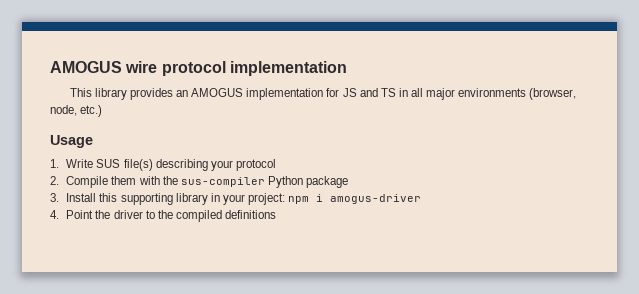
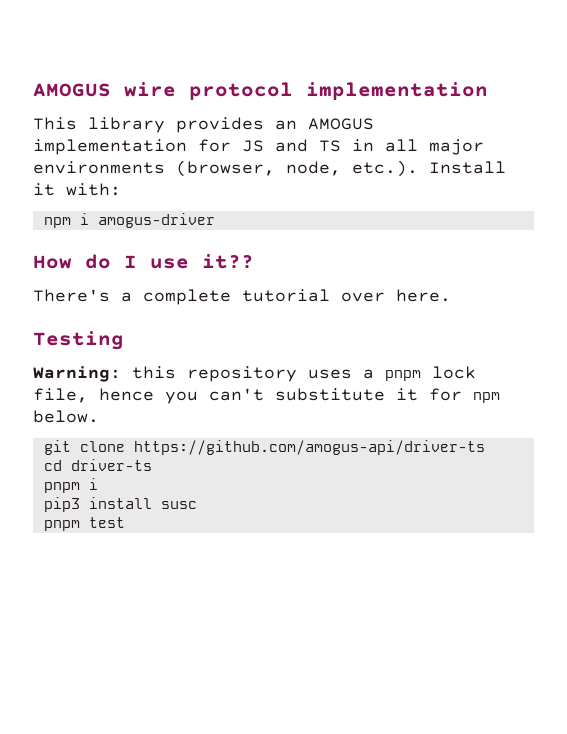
[80,105,103,117] [50,135,93,148] [50,159,276,171] [50,176,349,188] [50,193,422,205] [50,210,277,222] etc.) // Usage // 1. Write SUS file(s) describing your protocol // 2. Compile them with the sus-compiler Python package // 3. Install this supporting library in your project: npm i amogus-driver // 4. Point the driver to the compiled definitions -> [352,160,506,177] [33,183,121,196] [43,213,215,228] [33,254,254,269] [33,289,451,305] [33,331,124,350] [33,366,476,382] [33,388,500,404] [33,410,99,423] [43,440,485,455] [43,459,152,471] [43,478,98,493] [43,497,197,512] [43,517,125,531] etc.). Install it with: // npm i amogus-driver // How do I use it?? // There's a complete tutorial over here. // Testing // Warning: this repository uses a pnpm lock file, hence you can't substitute it for npm below. // git clone https://github.com/amogus-api/driver-ts // cd driver-ts // pnpm i // pip3 install susc // pnpm test

